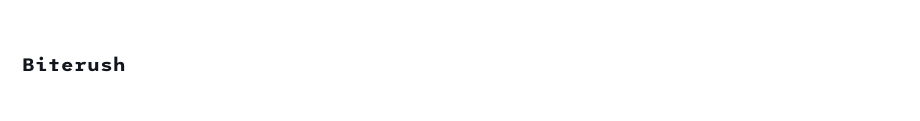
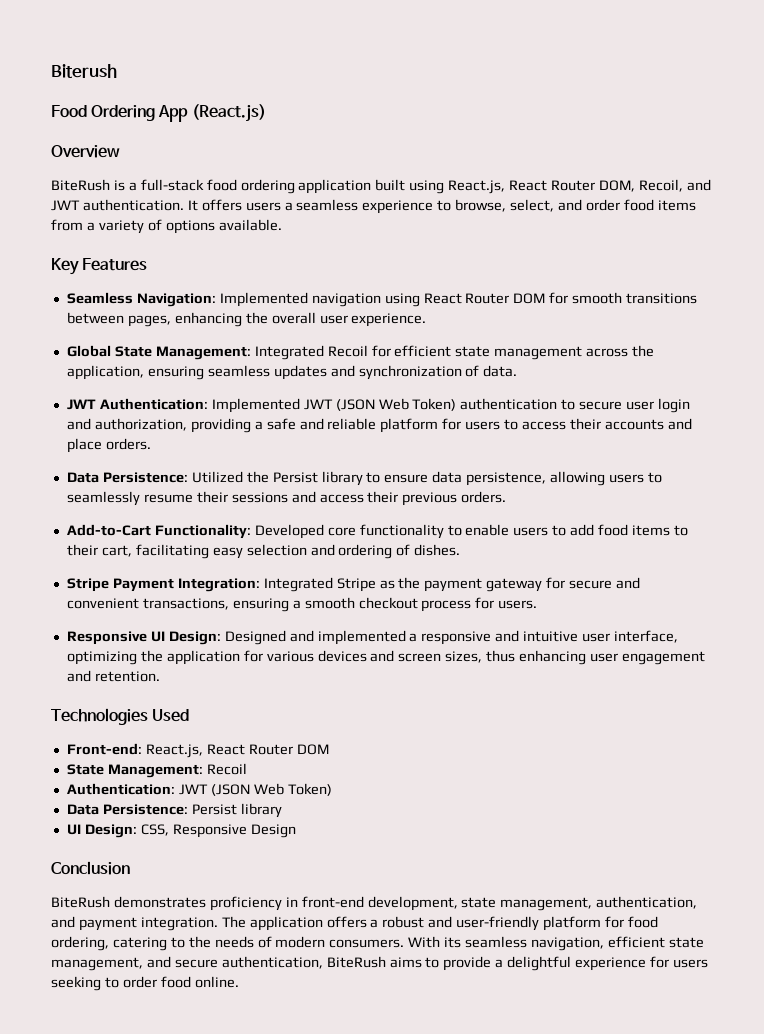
(126, 64) none -> [51,104,266,122] [51,145,120,158] [51,179,711,194] [51,199,696,214] [51,219,282,234] [51,258,148,275] [66,292,698,307] [66,312,427,327] [66,345,655,360] [66,365,518,380] [66,398,691,413] [66,418,692,433] [66,438,151,453] [66,471,662,486] [66,491,507,506] [66,524,688,539] [66,544,461,559] [66,577,641,592] [66,597,538,612] [66,630,679,645] [66,650,705,665] [66,670,160,682] [51,708,190,725] [66,743,329,758] [66,763,247,778] [66,783,332,796] [66,803,282,818] [66,824,296,838] [51,861,130,875] [51,896,698,911] [51,916,658,931] [51,936,704,951] [51,956,708,971] [51,976,239,991] // Food Ordering App (React.js) // Overview // BiteRush is a full-stack food ordering application built using React.js, React Router DOM, Recoil, and JWT authentication. It offers users a seamless experience to browse, select, and order food items from a variety of options available. // Key Features // Seamless Navigation: Implemented navigation using React Router DOM for smooth transitions between pages, enhancing the overall user experience. // Global State Management: Integrated Recoil for efficient state management across the application, ensuring seamless updates and synchronization of data. // JWT Authentication: Implemented JWT (JSON Web Token) authentication to secure user login and authorization, providing a safe and reliable platform for users to access their accounts and place orders. // Data Persistence: Utilized the Persist library to ensure data persistence, allowing users to seamlessly resume their sessions and access their previous orders. // Add-to-Cart Functionality: Developed core functionality to enable users to add food items to their cart, facilitating easy selection and ordering of dishes. // Stripe Payment Integration: Integrated Stripe as the payment gateway for secure and convenient transactions, ensuring a smooth checkout process for users. // Responsive UI Design: Designed and implemented a responsive and intuitive user interface, optimizing the application for various devices and screen sizes, thus enhancing user engagement and retention. // Technologies Used // Front-end: React.js, React Router DOM // State Management: Recoil // Authentication: JWT (JSON Web Token) // Data Persistence: Persist library // UI Design: CSS, Responsive Design // Conclusion // BiteRush demonstrates proficiency in front-end development, state management, authentication, and payment integration. The application offers a robust and user-friendly platform for food ordering, catering to the needs of modern consumers. With its seamless navigation, efficient state management, and secure authentication, BiteRush aims to provide a delightful experience for users seeking to order food online.

